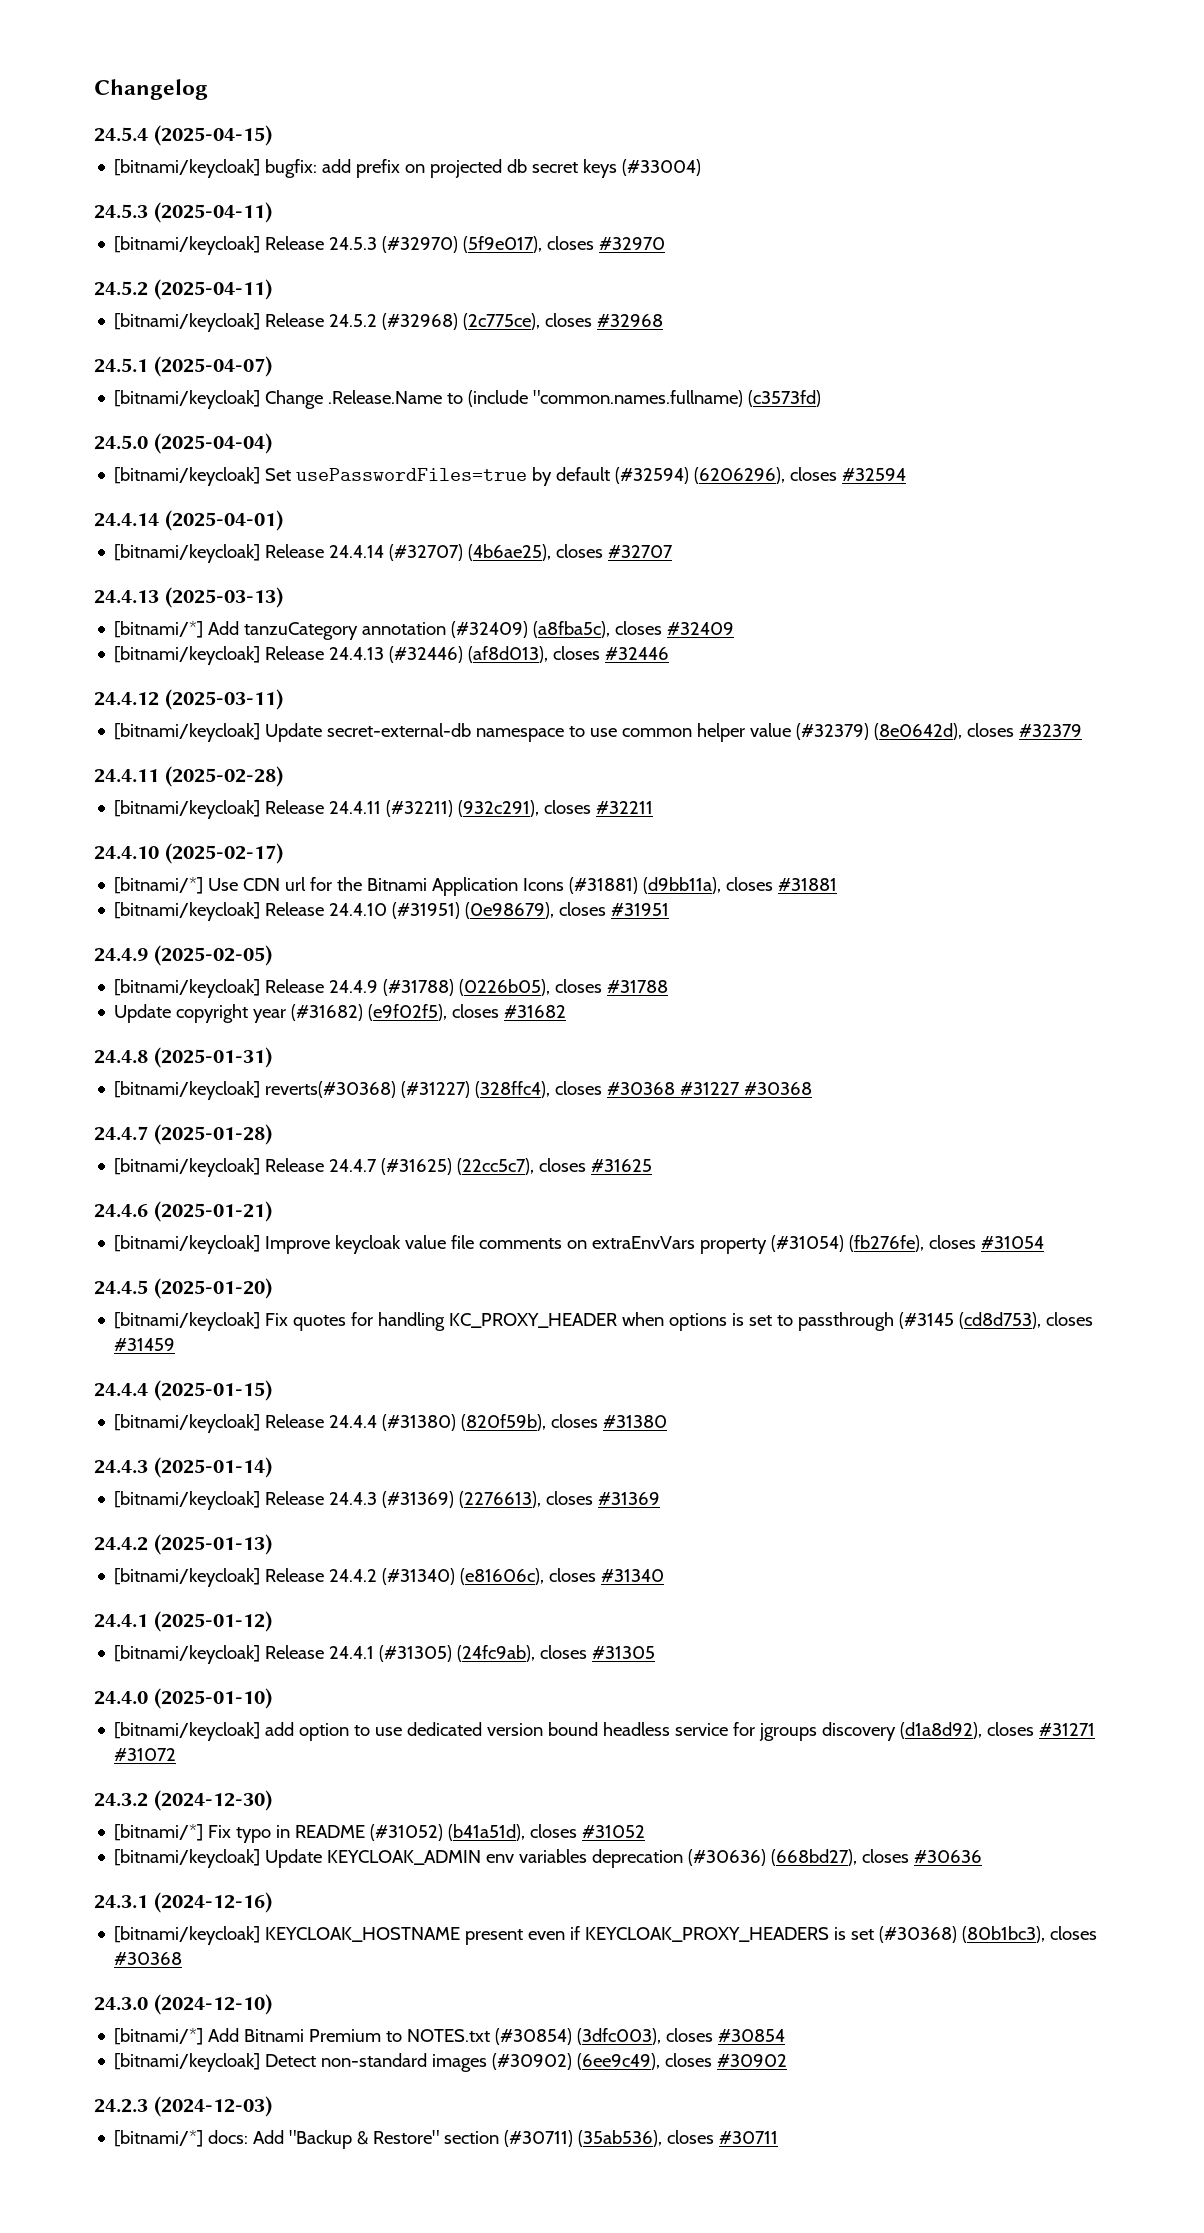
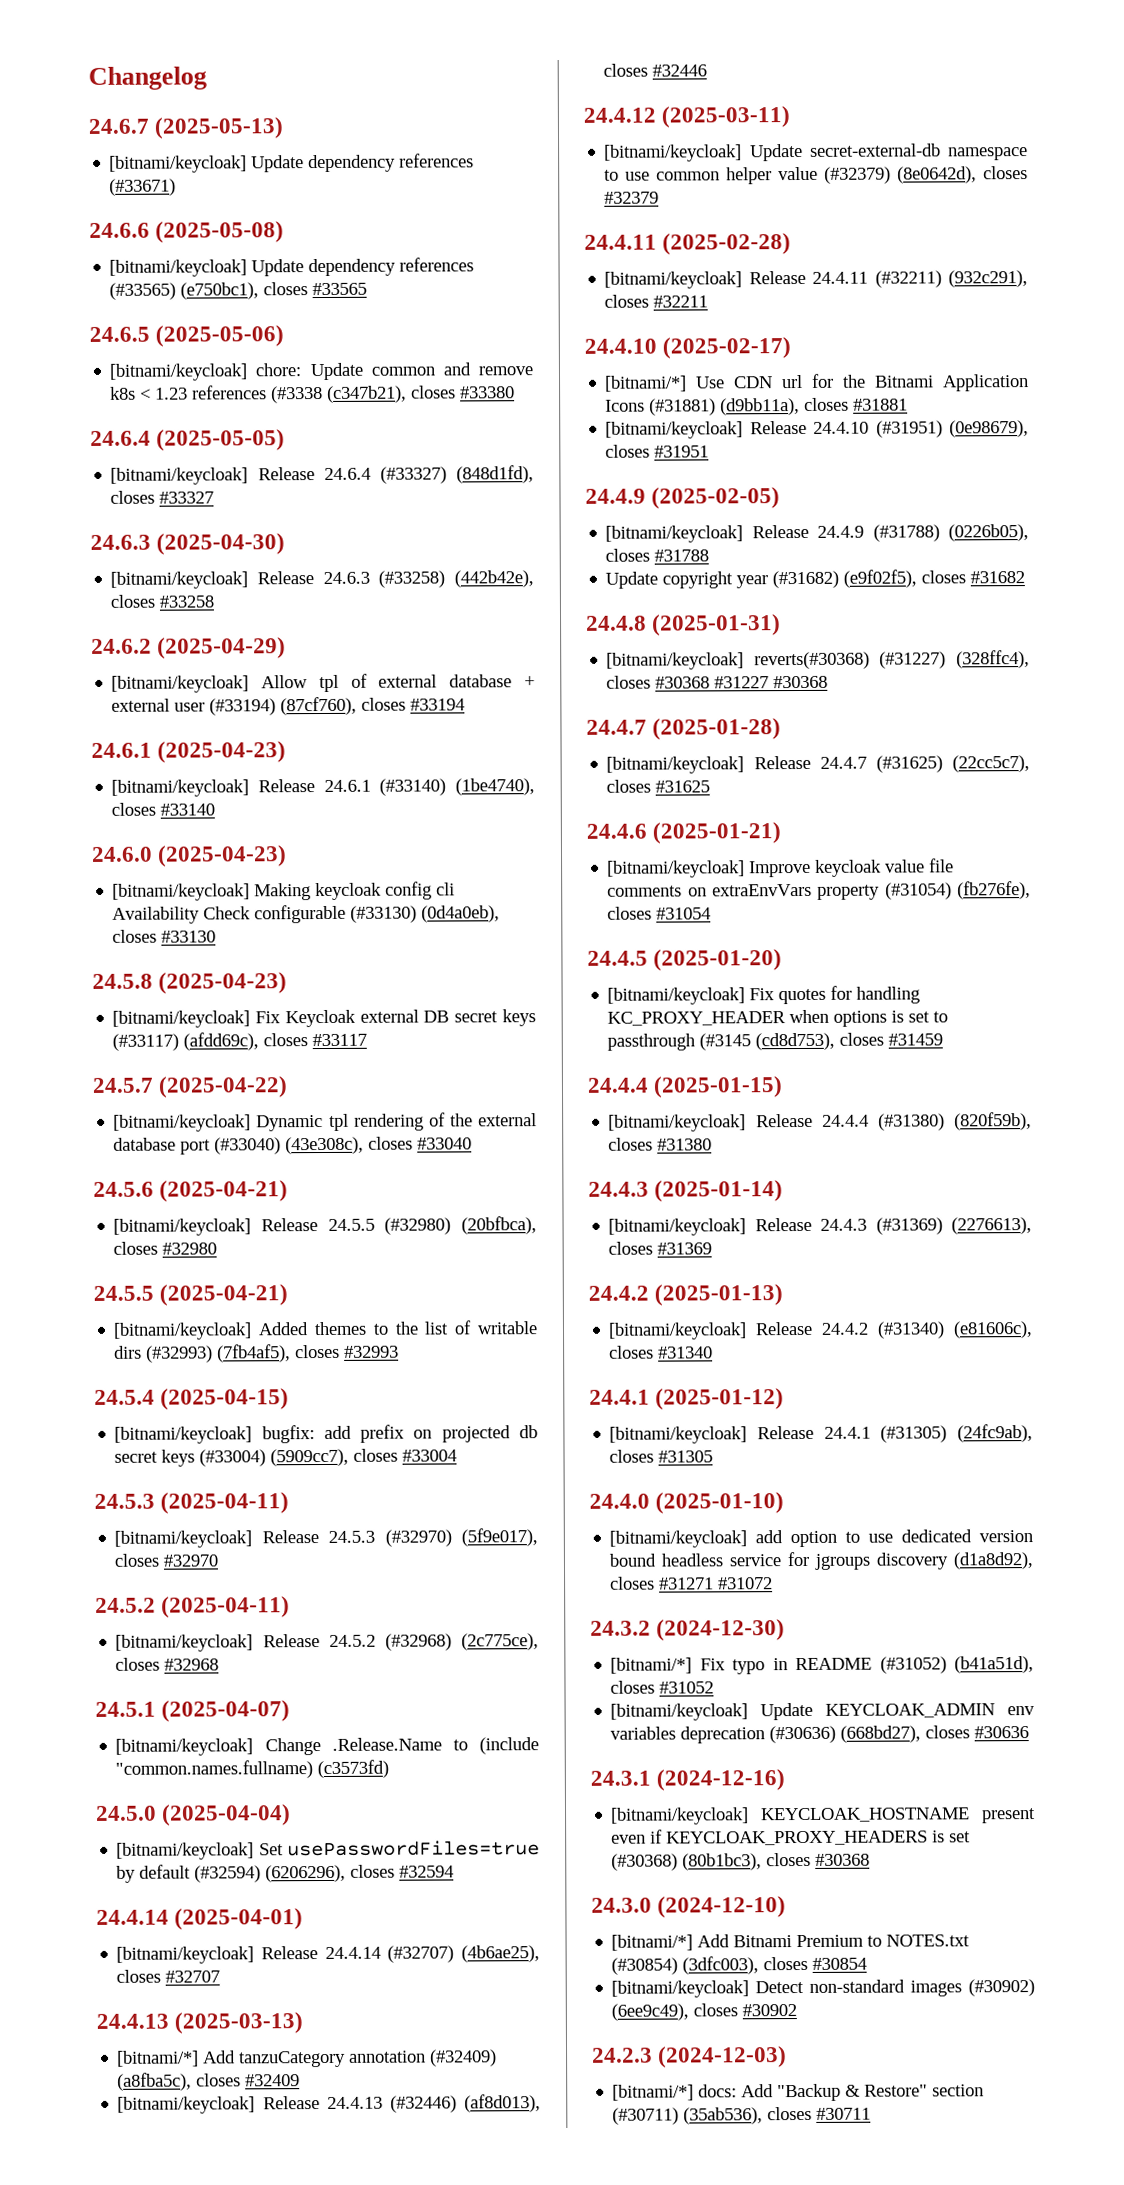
(208, 89) none -> [88,117,285,139] [109,153,475,173] [109,178,177,196] [89,221,285,243] [109,257,475,277] [109,282,368,300] [89,325,285,347] [109,362,533,381] [110,385,516,404] [90,429,286,451] [110,465,534,485] [110,490,215,504] [90,533,286,555] [110,570,534,589] [110,594,215,608] [91,637,287,659] [111,673,535,693] [111,696,466,716] [91,741,287,763] [111,778,535,797] [111,802,216,816] [91,845,288,867] [112,881,456,901] [112,904,501,924] [112,929,217,943] [92,972,288,994] [112,1009,536,1028] [112,1032,368,1051] [92,1076,289,1098] [113,1112,537,1132] [113,1136,473,1155] [93,1180,289,1202] [113,1216,537,1236] [113,1241,218,1255] [93,1284,289,1306] [113,1320,538,1340] [114,1344,400,1363] // 24.6.7 (2025-05-13) // [bitnami/keycloak] Update dependency references (#33671) // 24.6.6 (2025-05-08) // [bitnami/keycloak] Update dependency references (#33565) (e750bc1), closes #33565 // 24.6.5 (2025-05-06) // [bitnami/keycloak] chore: Update common and remove k8s < 1.23 references (#3338 (c347b21), closes #33380 // 24.6.4 (2025-05-05) // [bitnami/keycloak] Release 24.6.4 (#33327) (848d1fd), closes #33327 // 24.6.3 (2025-04-30) // [bitnami/keycloak] Release 24.6.3 (#33258) (442b42e), closes #33258 // 24.6.2 (2025-04-29) // [bitnami/keycloak] Allow tpl of external database + external user (#33194) (87cf760), closes #33194 // 24.6.1 (2025-04-23) // [bitnami/keycloak] Release 24.6.1 (#33140) (1be4740), closes #33140 // 24.6.0 (2025-04-23) // [bitnami/keycloak] Making keycloak config cli Availability Check configurable (#33130) (0d4a0eb), closes #33130 // 24.5.8 (2025-04-23) // [bitnami/keycloak] Fix Keycloak external DB secret keys (#33117) (afdd69c), closes #33117 // 24.5.7 (2025-04-22) // [bitnami/keycloak] Dynamic tpl rendering of the external database port (#33040) (43e308c), closes #33040 // 24.5.6 (2025-04-21) // [bitnami/keycloak] Release 24.5.5 (#32980) (20bfbca), closes #32980 // 24.5.5 (2025-04-21) // [bitnami/keycloak] Added themes to the list of writable dirs (#32993) (7fb4af5), closes #32993
(702, 167) none -> [270,1448,458,1467] (5909cc7), closes #33004

